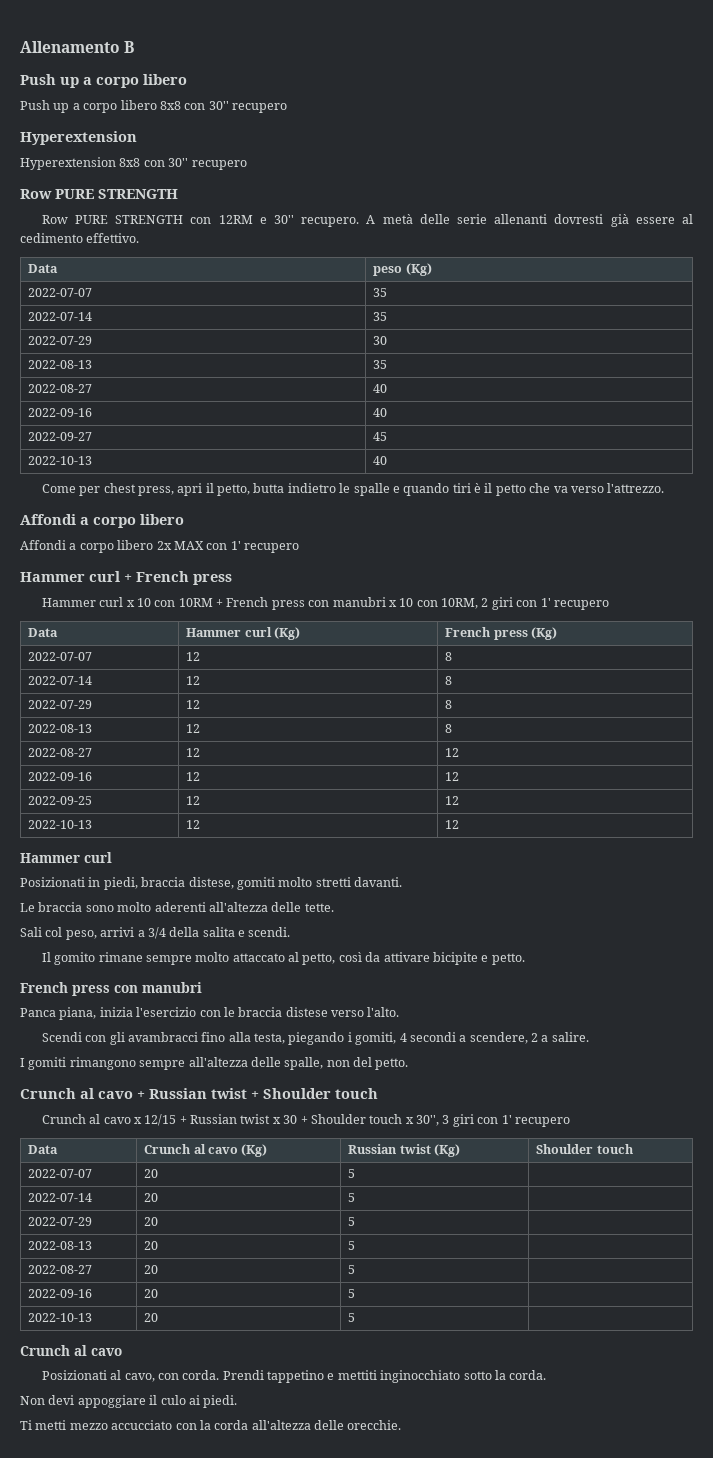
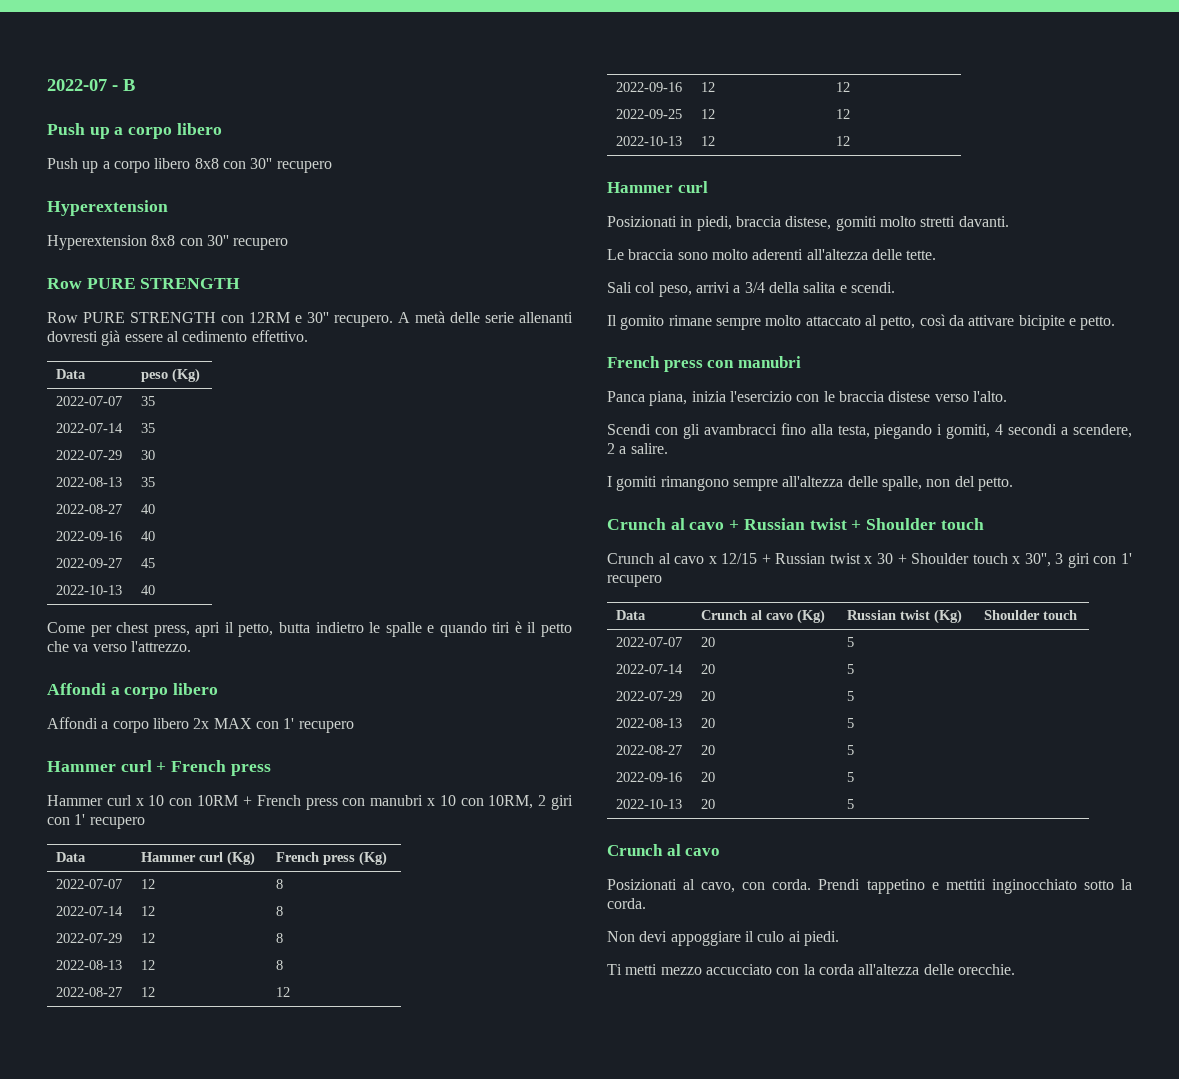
[20,41,120,53] Allenamento -> [47,79,118,91] 2022-07 -

